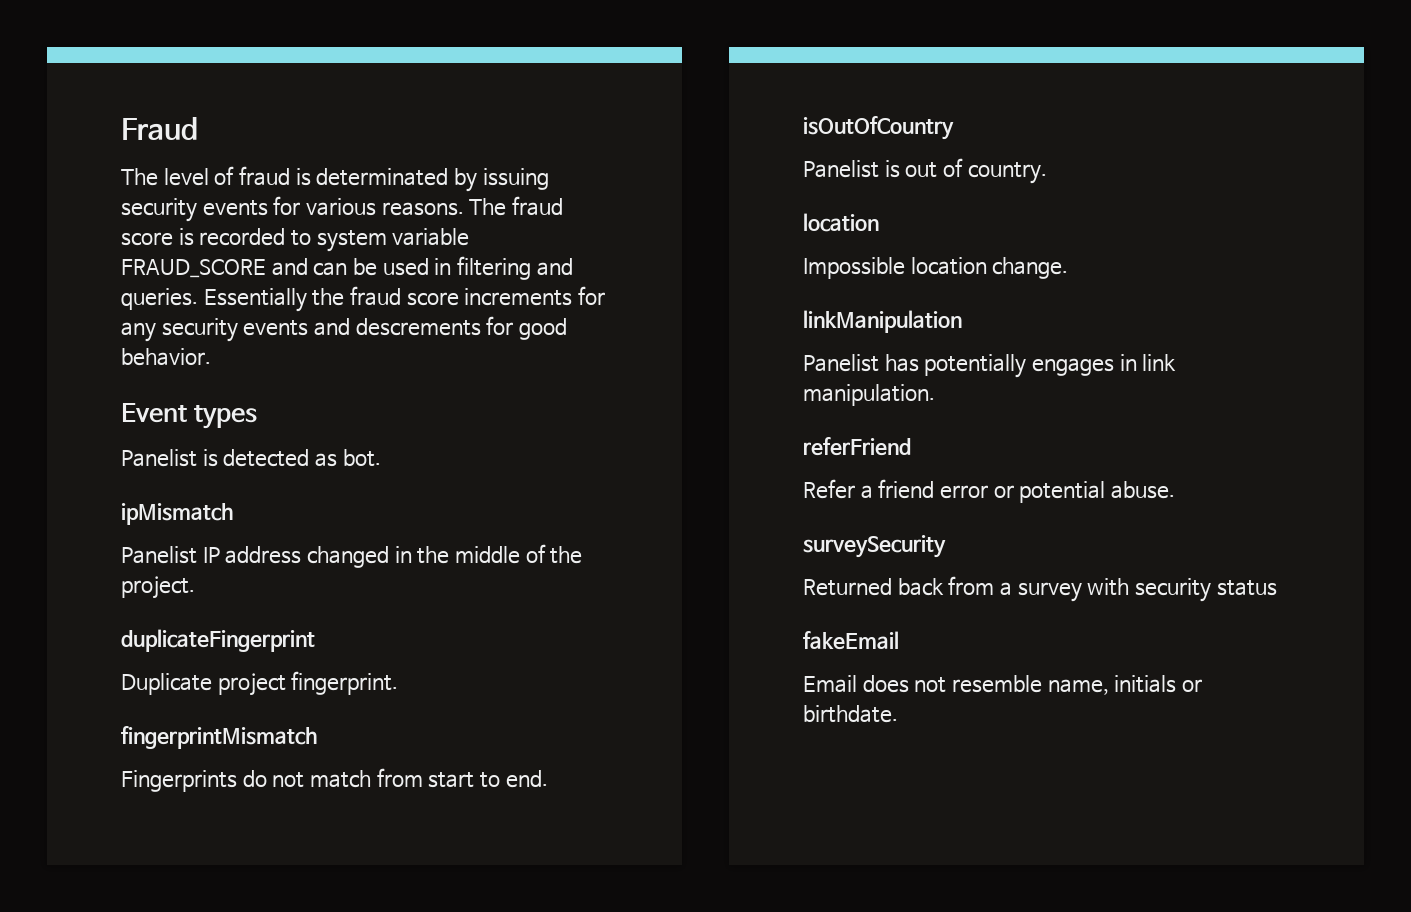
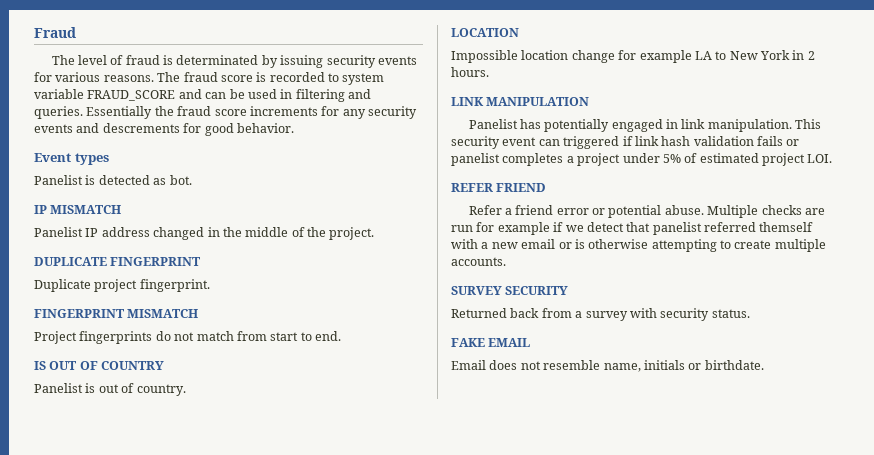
[121,503,233,525] ipMismatch -> [34,205,122,214] IP MISMATCH
[121,629,315,652] duplicateFingerprint -> [34,257,202,266] DUPLICATE FINGERPRINT
[121,726,317,749] [121,770,237,792] fingerprintMismatch // Fingerprints -> [34,309,199,318] [34,331,153,344] FINGERPRINT MISMATCH // Project fingerprints
[803,116,954,140] isOutOfCountry -> [34,361,165,370] IS OUT OF COUNTRY
[803,213,879,232] location -> [451,28,519,37] LOCATION
[992,257,1069,279] [803,310,962,333] change. // linkManipulation -> [571,50,815,63] [451,67,489,77] [451,97,590,106] change for example LA to New York in 2 hours. // LINK MANIPULATION
[1031,358,1114,376] engages -> [611,119,663,132] engaged
[803,437,911,456] // referFriend -> [795,119,822,129] [451,136,800,149] [451,153,833,166] [451,183,547,192] This security event can triggered if link hash validation fails or panelist completes a project under 5% of estimated project LOI. // REFER FRIEND
[803,535,946,558] // surveySecurity -> [707,205,825,218] [451,222,814,235] [451,239,826,252] [451,257,506,266] [451,286,569,295] Multiple checks are run for example if we detect that panelist referred themself with a new email or is otherwise attempting to create multiple accounts. // SURVEY SECURITY
[1216,580,1277,596] [803,631,899,650] status // fakeEmail -> [711,309,750,318] [451,338,531,347] status. // FAKE EMAIL

